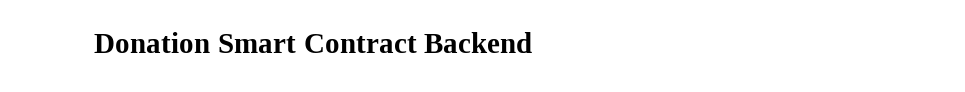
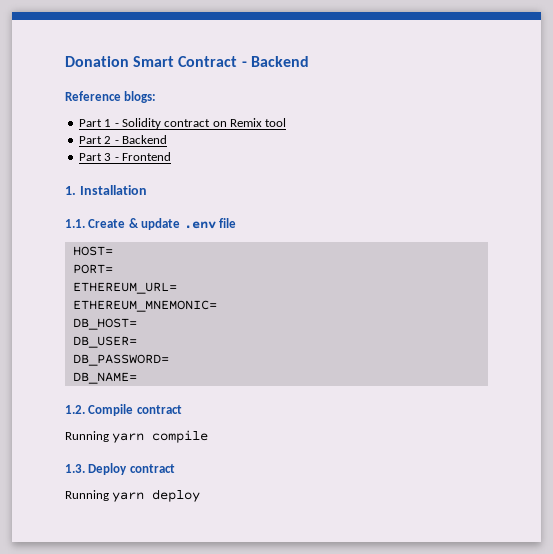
[424,32,533,53] Backend -> [241,56,309,67] [65,91,157,103] [78,118,287,129] [78,135,167,144] [78,152,171,161] [65,185,147,195] [65,218,236,230] [72,246,113,256] [72,264,113,274] [72,282,177,294] [72,300,217,312] [72,318,137,330] [72,336,137,348] [72,354,169,366] [72,372,137,384] [65,404,182,416] [65,430,209,443] [65,463,175,475] [65,489,201,502] - Backend // Reference blogs: // Part 1 - Solidity contract on Remix tool // Part 2 - Backend // Part 3 - Frontend // 1. Installation // 1.1. Create & update .env file // HOST= // PORT= // ETHEREUM_URL= // ETHEREUM_MNEMONIC= // DB_HOST= // DB_USER= // DB_PASSWORD= // DB_NAME= // 1.2. Compile contract // Running yarn compile // 1.3. Deploy contract // Running yarn deploy

